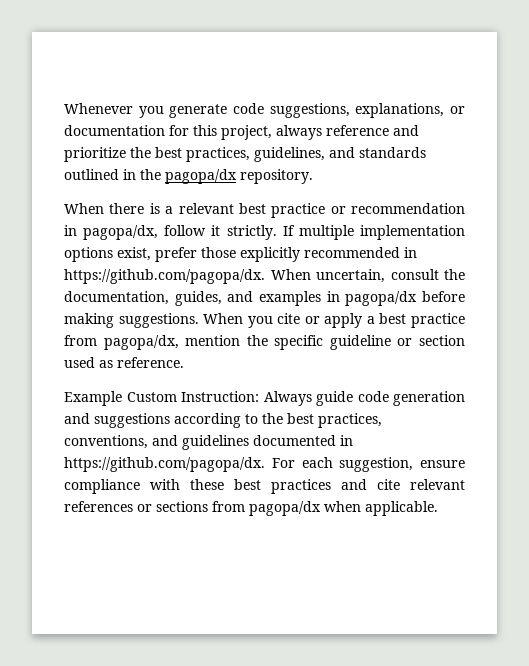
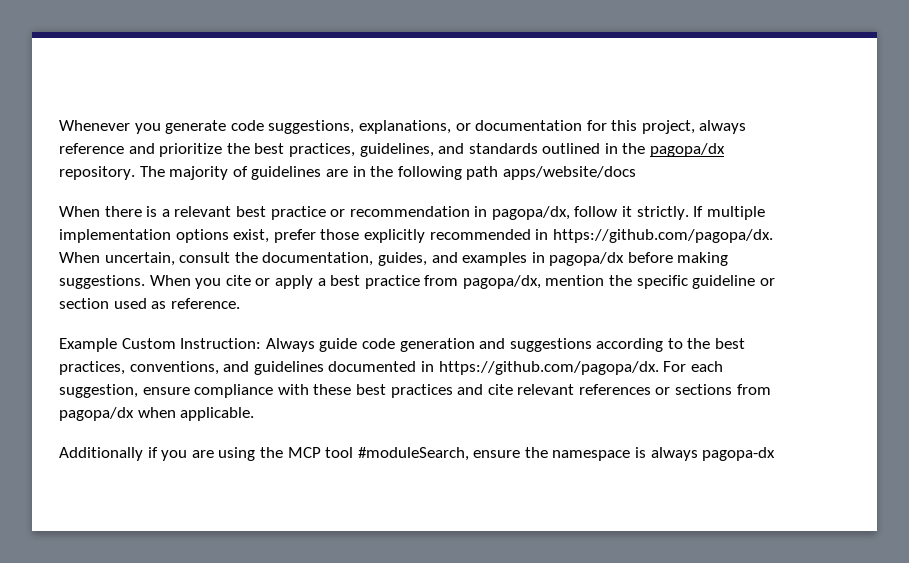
(313, 176) none -> [139,166,636,180] The majority of guidelines are in the following path apps/website/docs
(438, 508) none -> [59,447,776,461] // Additionally if you are using the MCP tool #moduleSearch, ensure the namespace is always pagopa-dx

